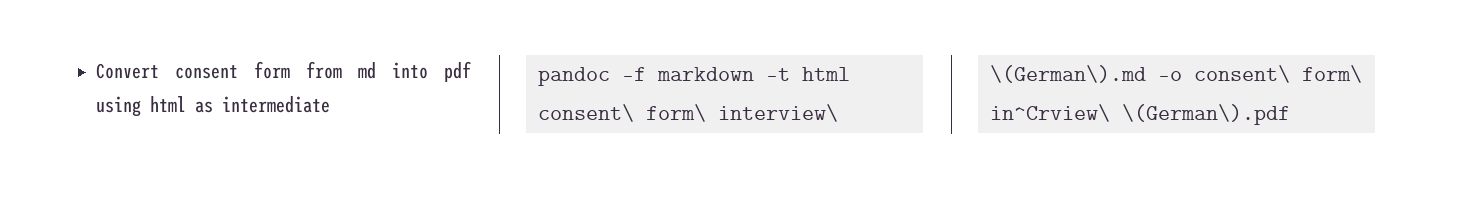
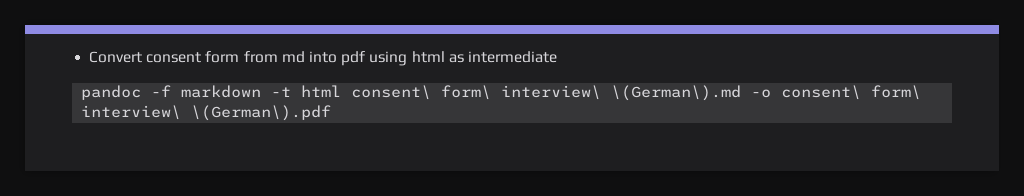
[990,104,1110,122] in^Crview\ -> [81,105,182,120] interview\

